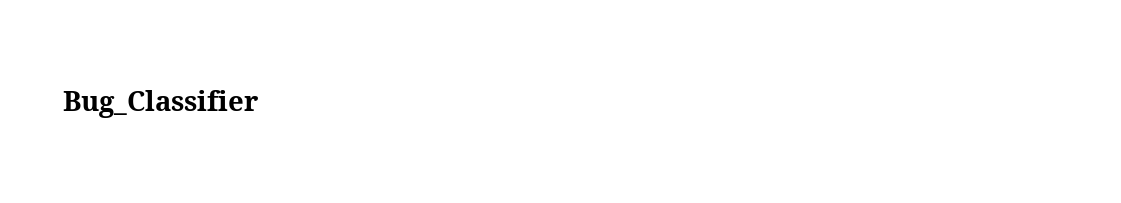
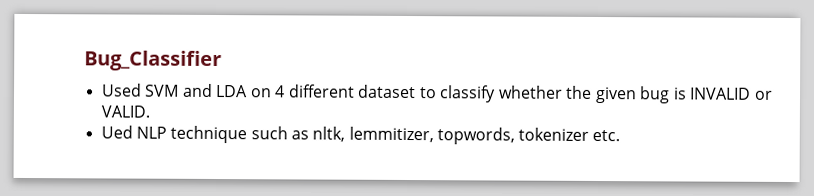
(258, 104) none -> [101,83,773,104] [100,105,150,118] [100,125,621,145] // Used SVM and LDA on 4 different dataset to classify whether the given bug is INVALID or VALID. // Ued NLP technique such as nltk, lemmitizer, topwords, tokenizer etc.

